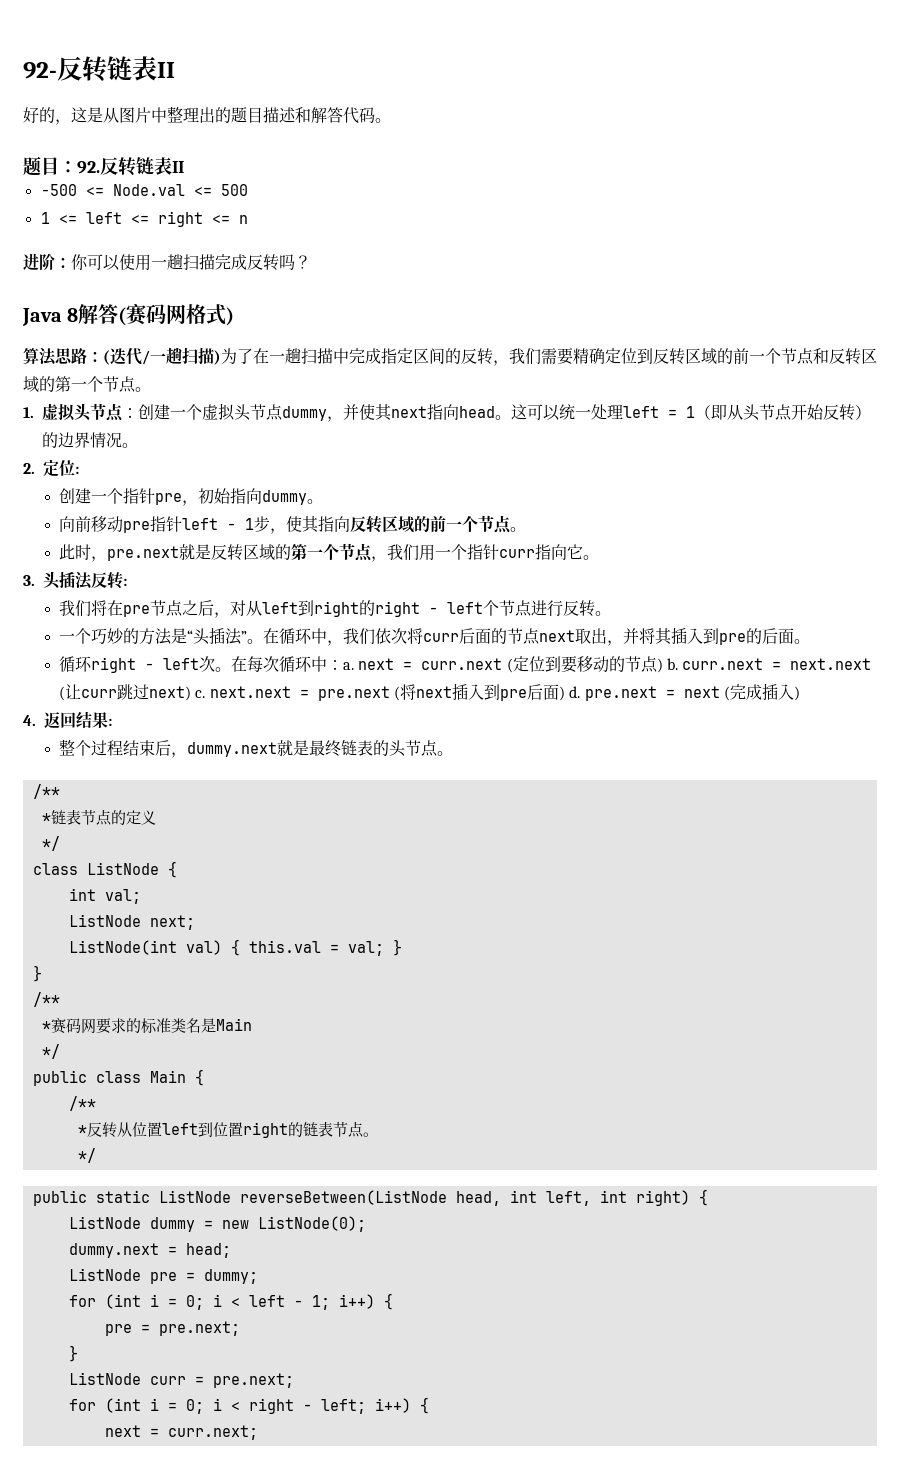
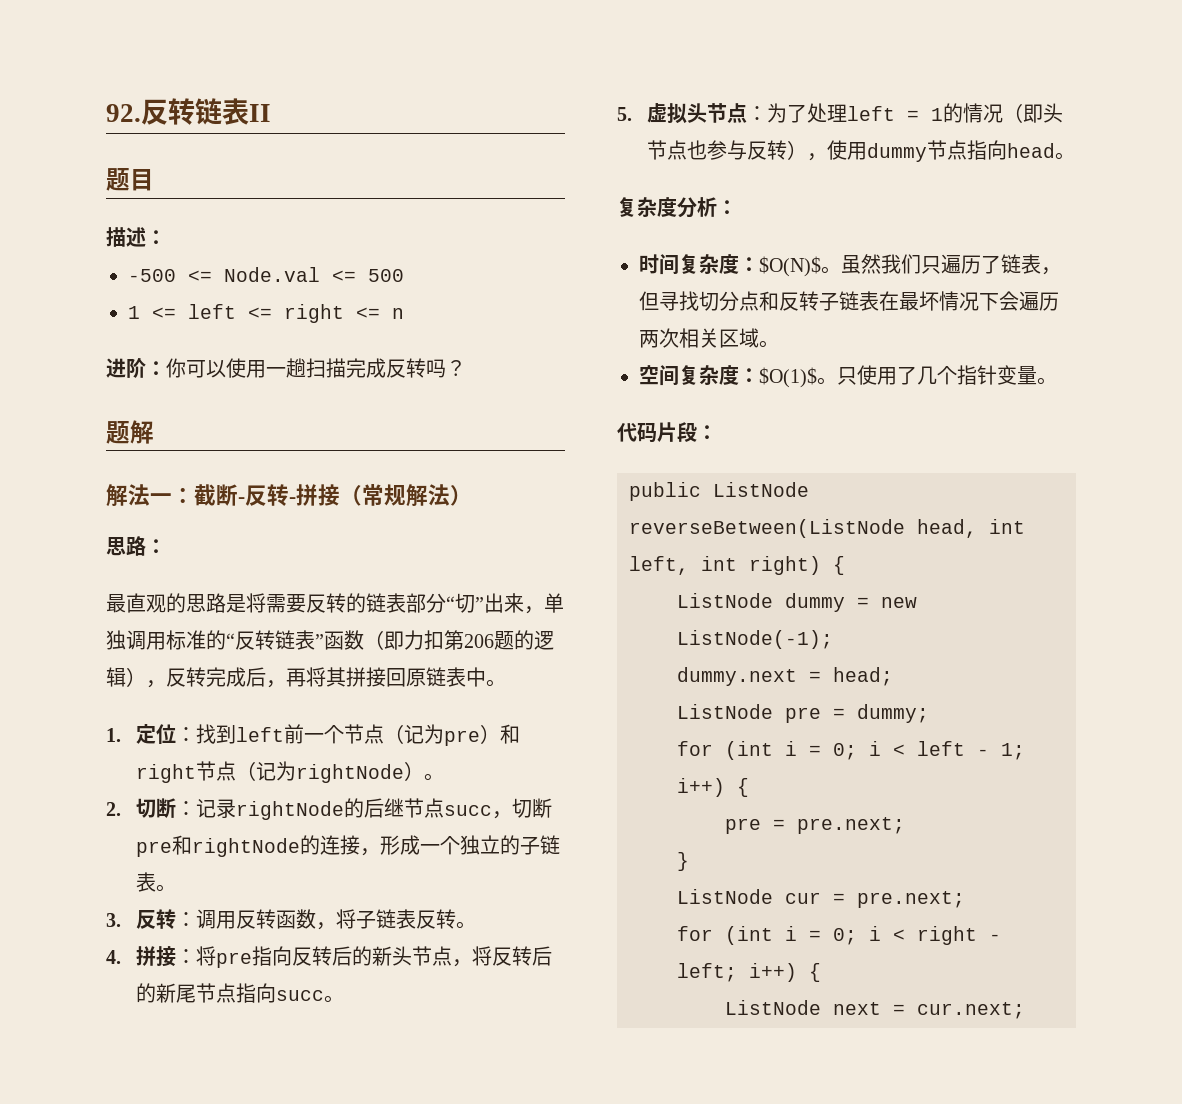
[23,56,175,82] [23,106,391,125] [23,156,184,176] 92-反转链表II // 好的，这是从图片中整理出的题目描述和解答代码。 // 题目：92.反转链表II -> [106,98,271,125] [106,168,154,191] [106,227,166,247] 92.反转链表II // 题目 // 描述：
[22,303,235,326] [23,347,57,366] Java 8解答(赛码网格式) // 算法 -> [106,420,154,444] [106,484,472,507] 题解 // 解法一：截断-反转-拼接（常规解法） //
[103,347,877,366] [23,376,151,393] [23,407,34,418] (迭代/一趟扫描)为了在一趟扫描中完成指定区间的反转，我们需要精确定位到反转区域的前一个节点和反转区域的第一个节点。 // 1. -> [106,593,564,614] [106,630,554,650] [106,667,506,688] [106,724,520,746] [135,761,444,783] [106,798,552,820] [135,835,560,857] [135,872,176,892] [106,909,476,930] [106,946,552,968] [135,983,344,1003] [617,107,632,121] // 最直观的思路是将需要反转的链表部分“切”出来，单独调用标准的“反转链表”函数（即力扣第206题的逻辑），反转完成后，再将其拼接回原链表中。 // 1.定位：找到left前一个节点（记为pre）和right节点（记为rightNode）。 // 2.切断：记录rightNode的后继节点succ，切断pre和rightNode的连接，形成一个独立的子链表。 // 3.反转：调用反转函数，将子链表反转。 // 4.拼接：将pre指向反转后的新头节点，将反转后的新尾节点指向succ。 // 5.
[138,403,871,422] [42,432,138,448] [23,460,79,477] [59,488,324,506] [59,515,527,534] [59,543,600,562] [23,571,127,590] [59,600,612,618] [59,627,811,646] [59,656,872,673] [59,683,801,701] [23,711,112,729] [59,739,454,758] [32,784,60,799] [41,809,156,826] [41,836,60,851] [32,861,177,878] [68,888,141,904] [68,914,195,930] [68,939,402,956] [32,965,42,982] [32,992,60,1007] [41,1018,252,1034] [41,1044,60,1059] [32,1069,204,1086] [68,1096,96,1111] [77,1121,378,1138] [77,1148,96,1163] [32,1190,150,1206] 创建一个虚拟头节点dummy，并使其next指向head。这可以统一处理left = 1（即从头节点开始反转）的边界情况。 // 2.定位: // 创建一个指针pre，初始指向dummy。 // 向前移动pre指针left - 1步，使其指向反转区域的前一个节点。 // 此时，pre.next就是反转区域的第一个节点，我们用一个指针curr指向它。 // 3.头插法反转: // 我们将在pre节点之后，对从left到right的right - left个节点进行反转。 // 一个巧妙的方法是“头插法”。在循环中，我们依次将curr后面的节点next取出，并将其插入到pre的后面。 // 循环right - left次。在每次循环中：a. next = curr.next (定位到要移动的节点) b. curr.next = next.next (让curr跳过next) c. next.next = pre.next (将next插入到pre后面) d. pre.next = next (完成插入) // 4.返回结果: // 整个过程结束后，dummy.next就是最终链表的头节点。 // /** // *链表节点的定义 // */ // class ListNode { // int val; // ListNode next; // ListNode(int val) { this.val = val; } // } // /** // *赛码网要求的标准类名是Main // */ // public class Main { // /** // *反转从位置left到位置right的链表节点。 // */ // public static -> [766,103,1063,123] [646,140,1075,162] [617,197,737,218] [639,254,1061,277] [639,291,1059,311] [639,328,779,348] [639,365,1057,388] [617,422,717,443] [629,482,701,501] 为了处理left = 1的情况（即头节点也参与反转），使用dummy节点指向head。 // 复杂度分析： // 时间复杂度：$O(N)$。虽然我们只遍历了链表，但寻找切分点和反转子链表在最坏情况下会遍历两次相关区域。 // 空间复杂度：$O(1)$。只使用了几个指针变量。 // 代码片段： // public
[257,1216,366,1232] ListNode(0); -> [677,630,833,649] ListNode(-1);
[149,1376,186,1385] curr -> [785,892,821,904] cur
[104,1425,258,1440] next = curr.next; -> [725,1000,1025,1019] ListNode next = cur.next;

